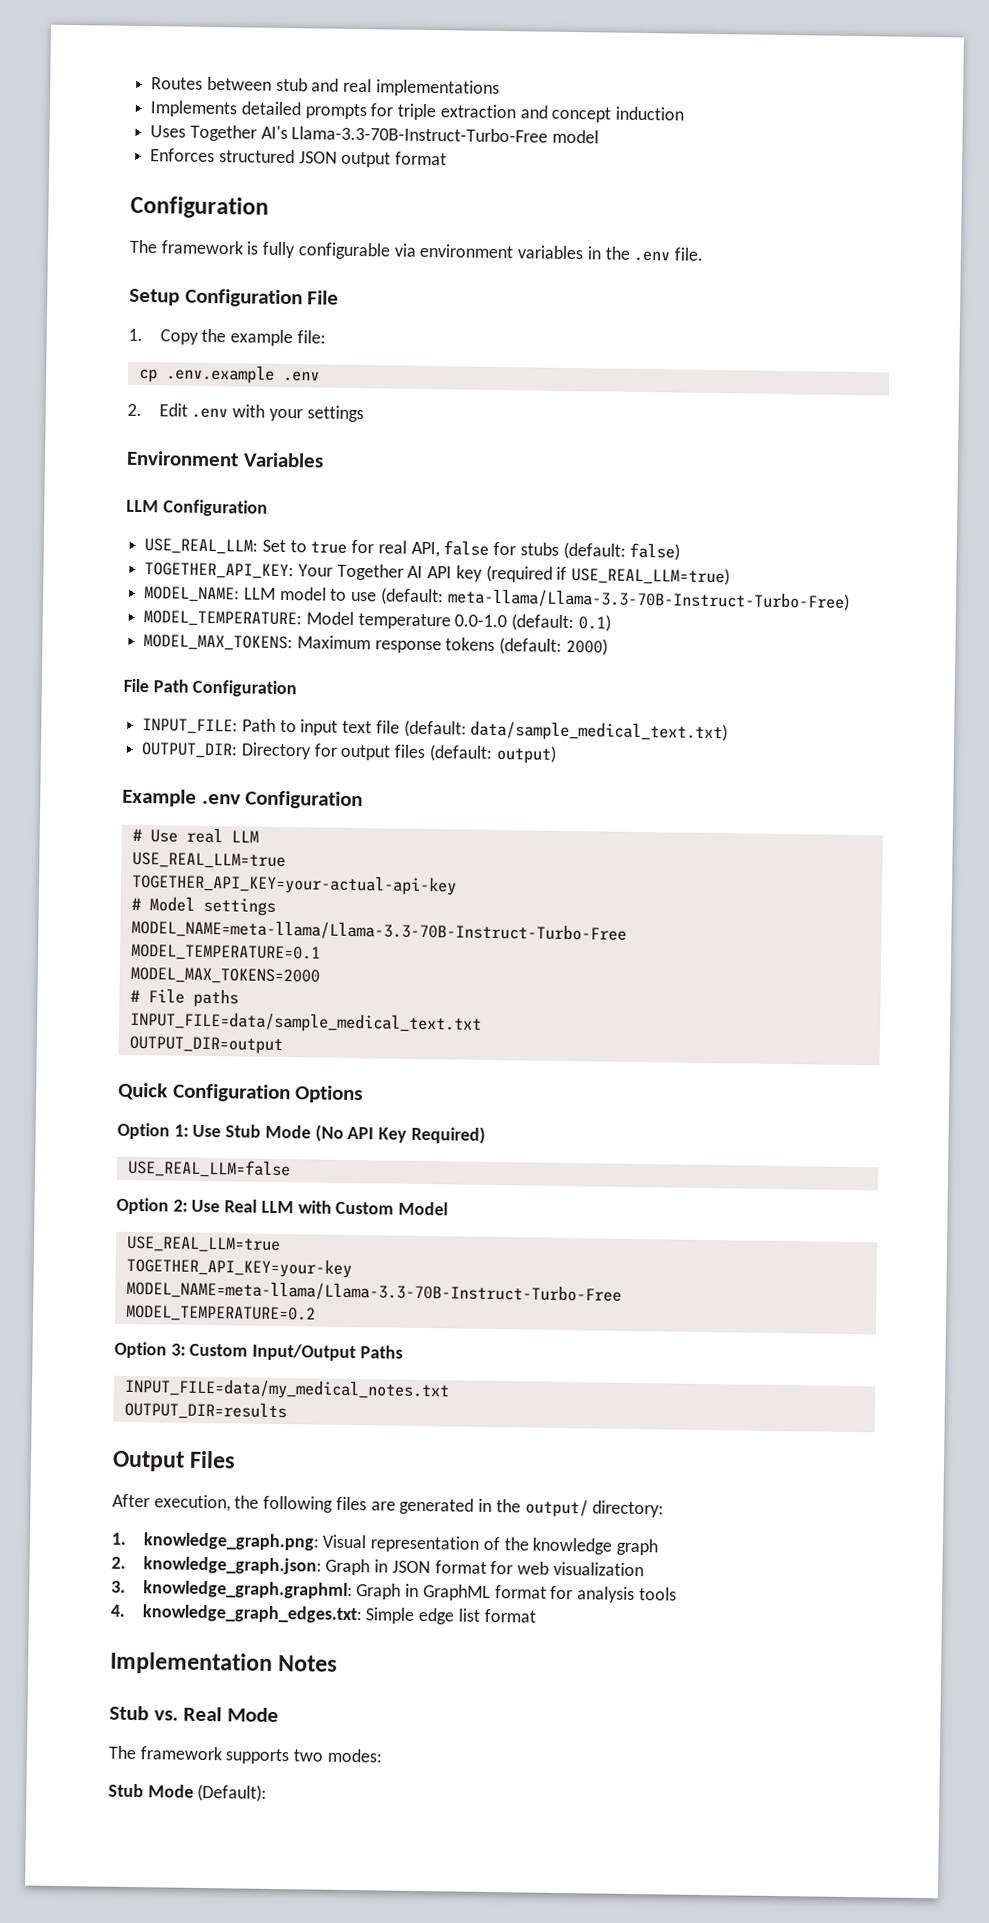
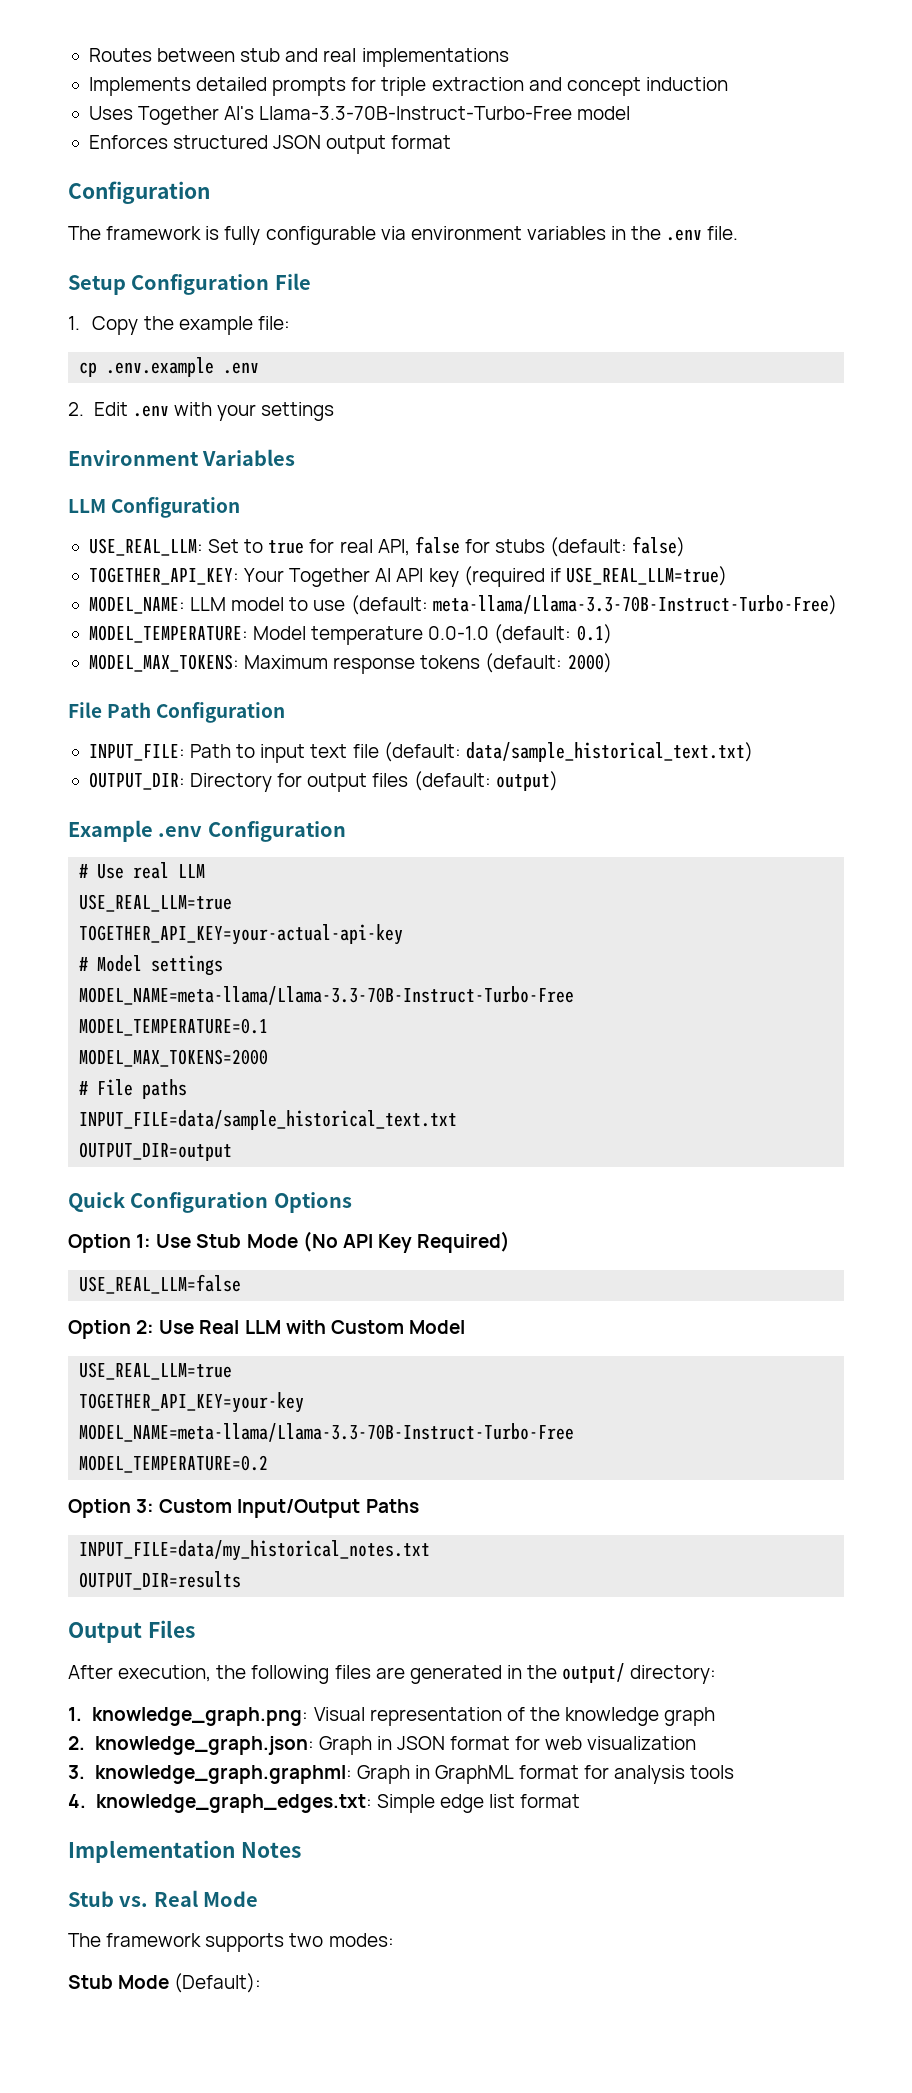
[470,720,729,743] data/sample_medical_text.txt) -> [465,742,753,762] data/sample_historical_text.txt)
[129,1010,482,1034] INPUT_FILE=data/sample_medical_text.txt -> [79,1110,458,1130] INPUT_FILE=data/sample_historical_text.txt
[123,1377,450,1401] INPUT_FILE=data/my_medical_notes.txt -> [79,1540,431,1561] INPUT_FILE=data/my_historical_notes.txt

